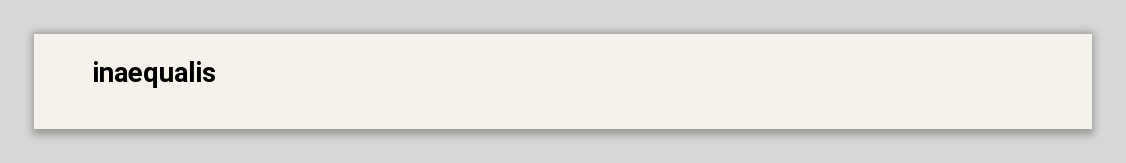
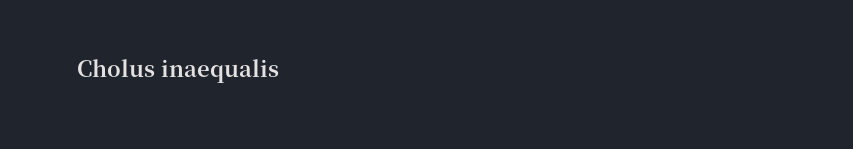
(93, 74) none -> [77,59,155,77] Cholus

